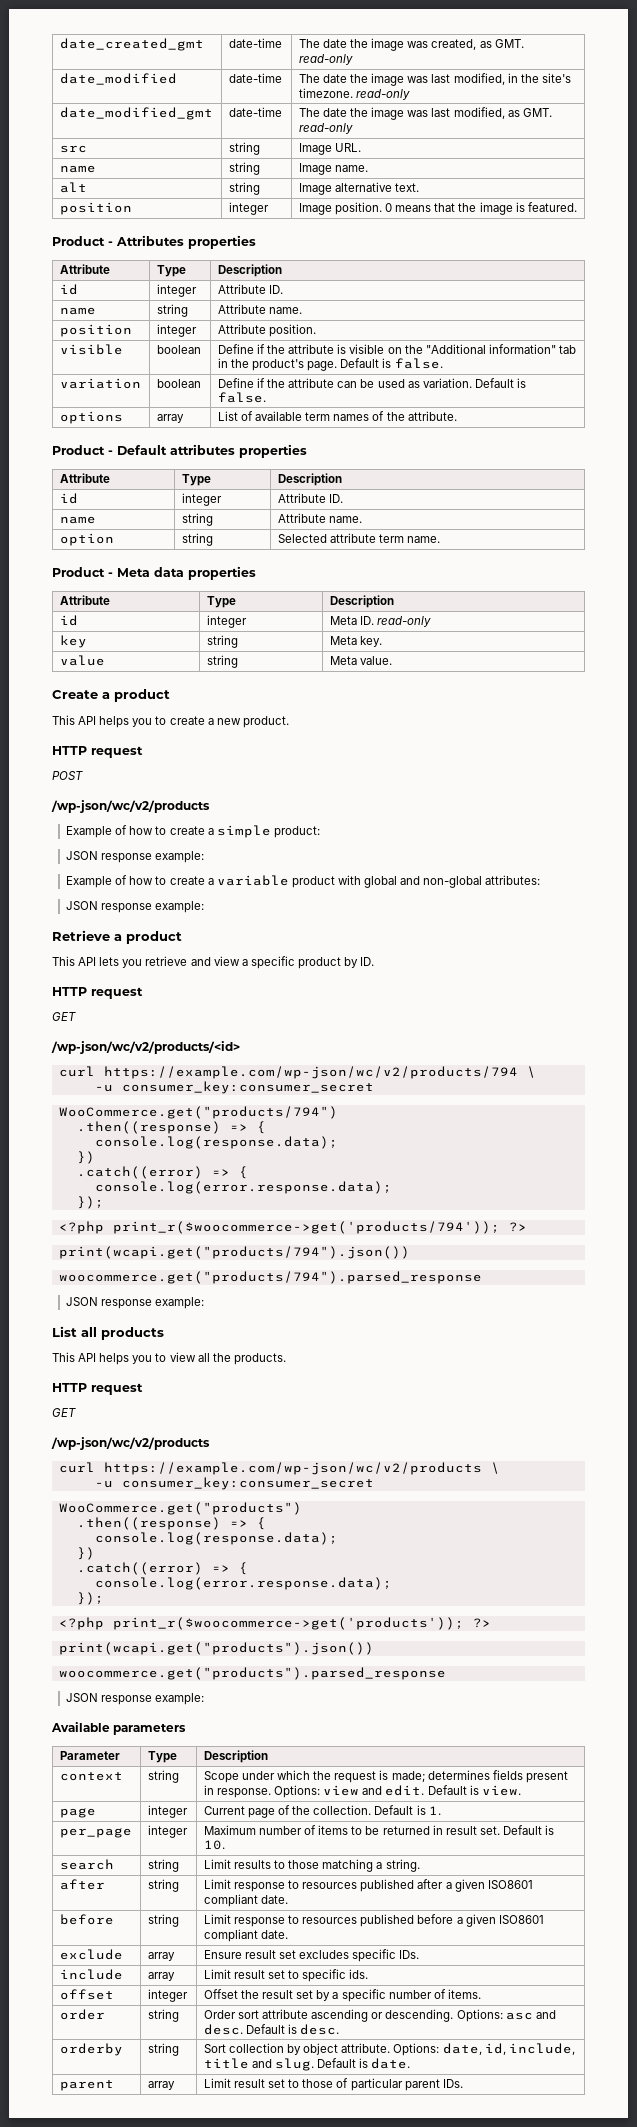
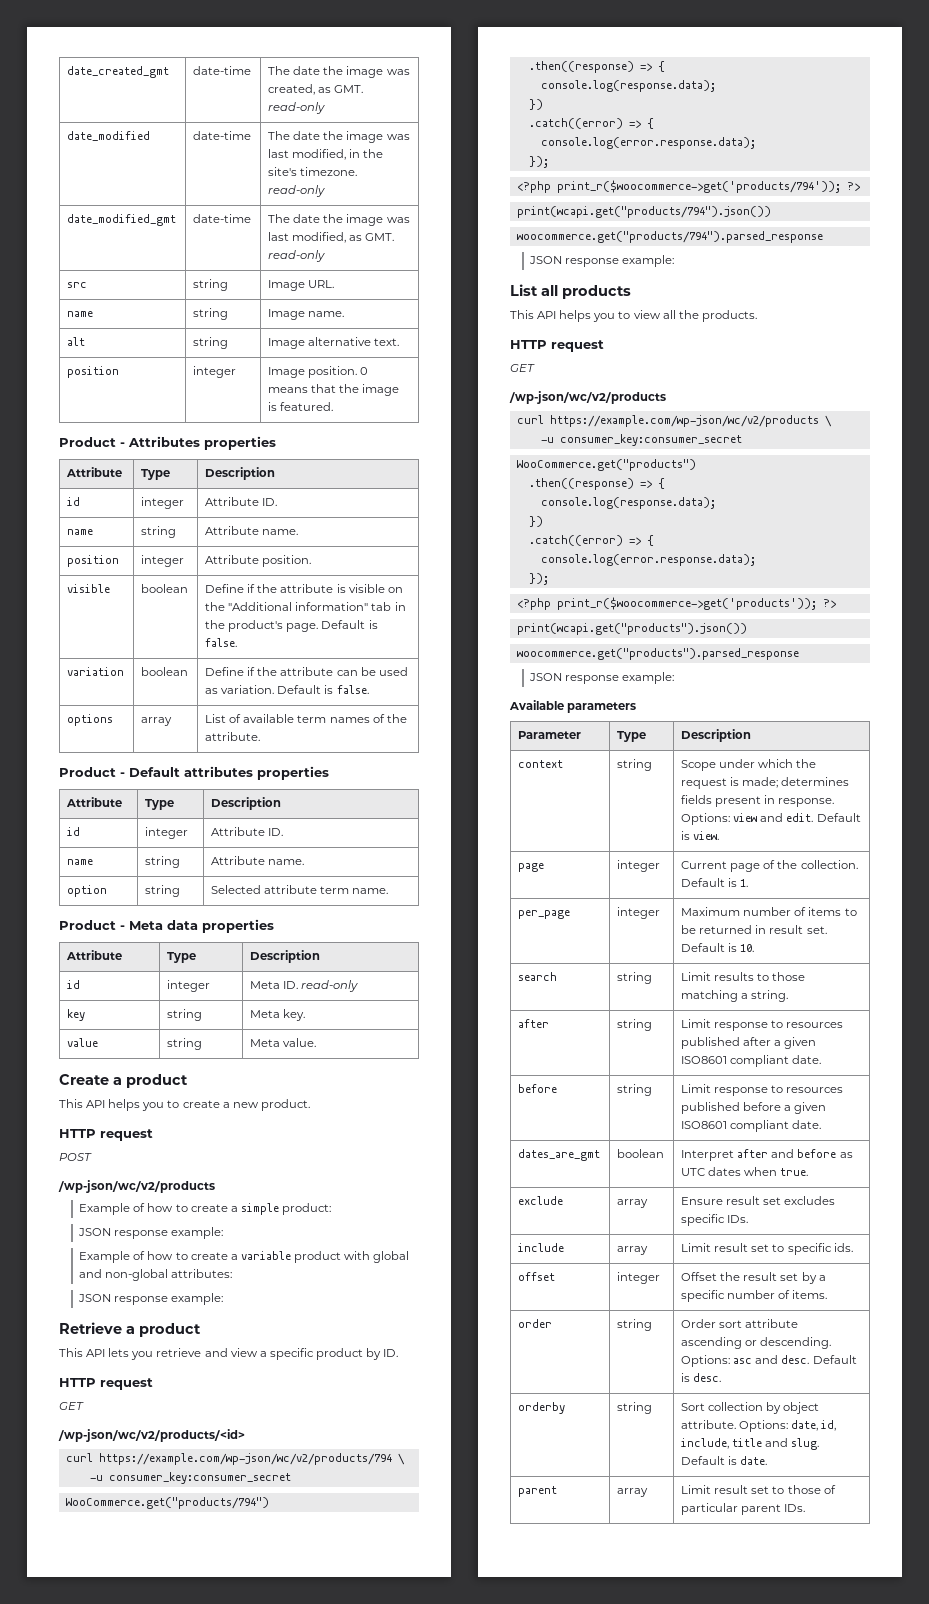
(289, 1934) none -> [518,1149,601,1161] [617,1149,665,1158] [681,1149,853,1161] [681,1167,809,1176] // dates_are_gmt | boolean | Interpret after and before as UTC dates when true.

